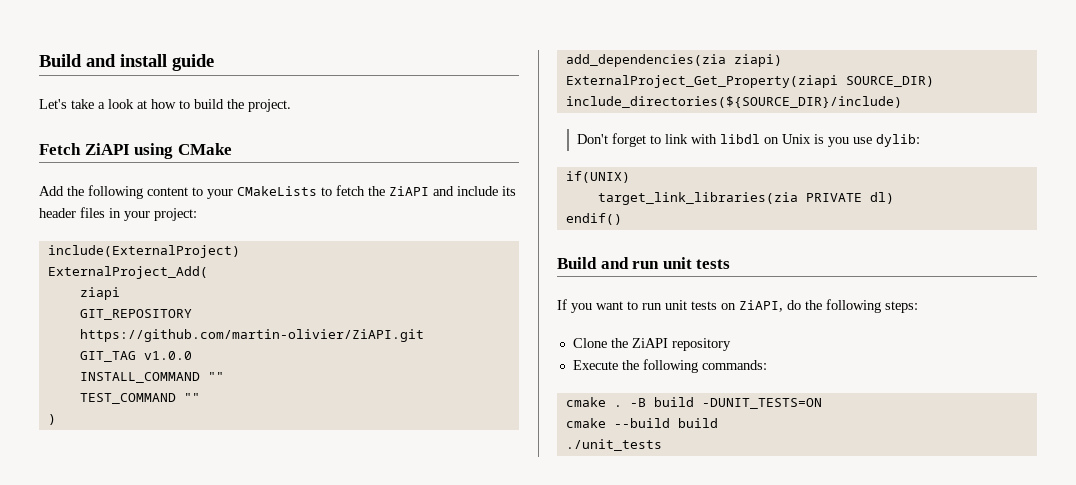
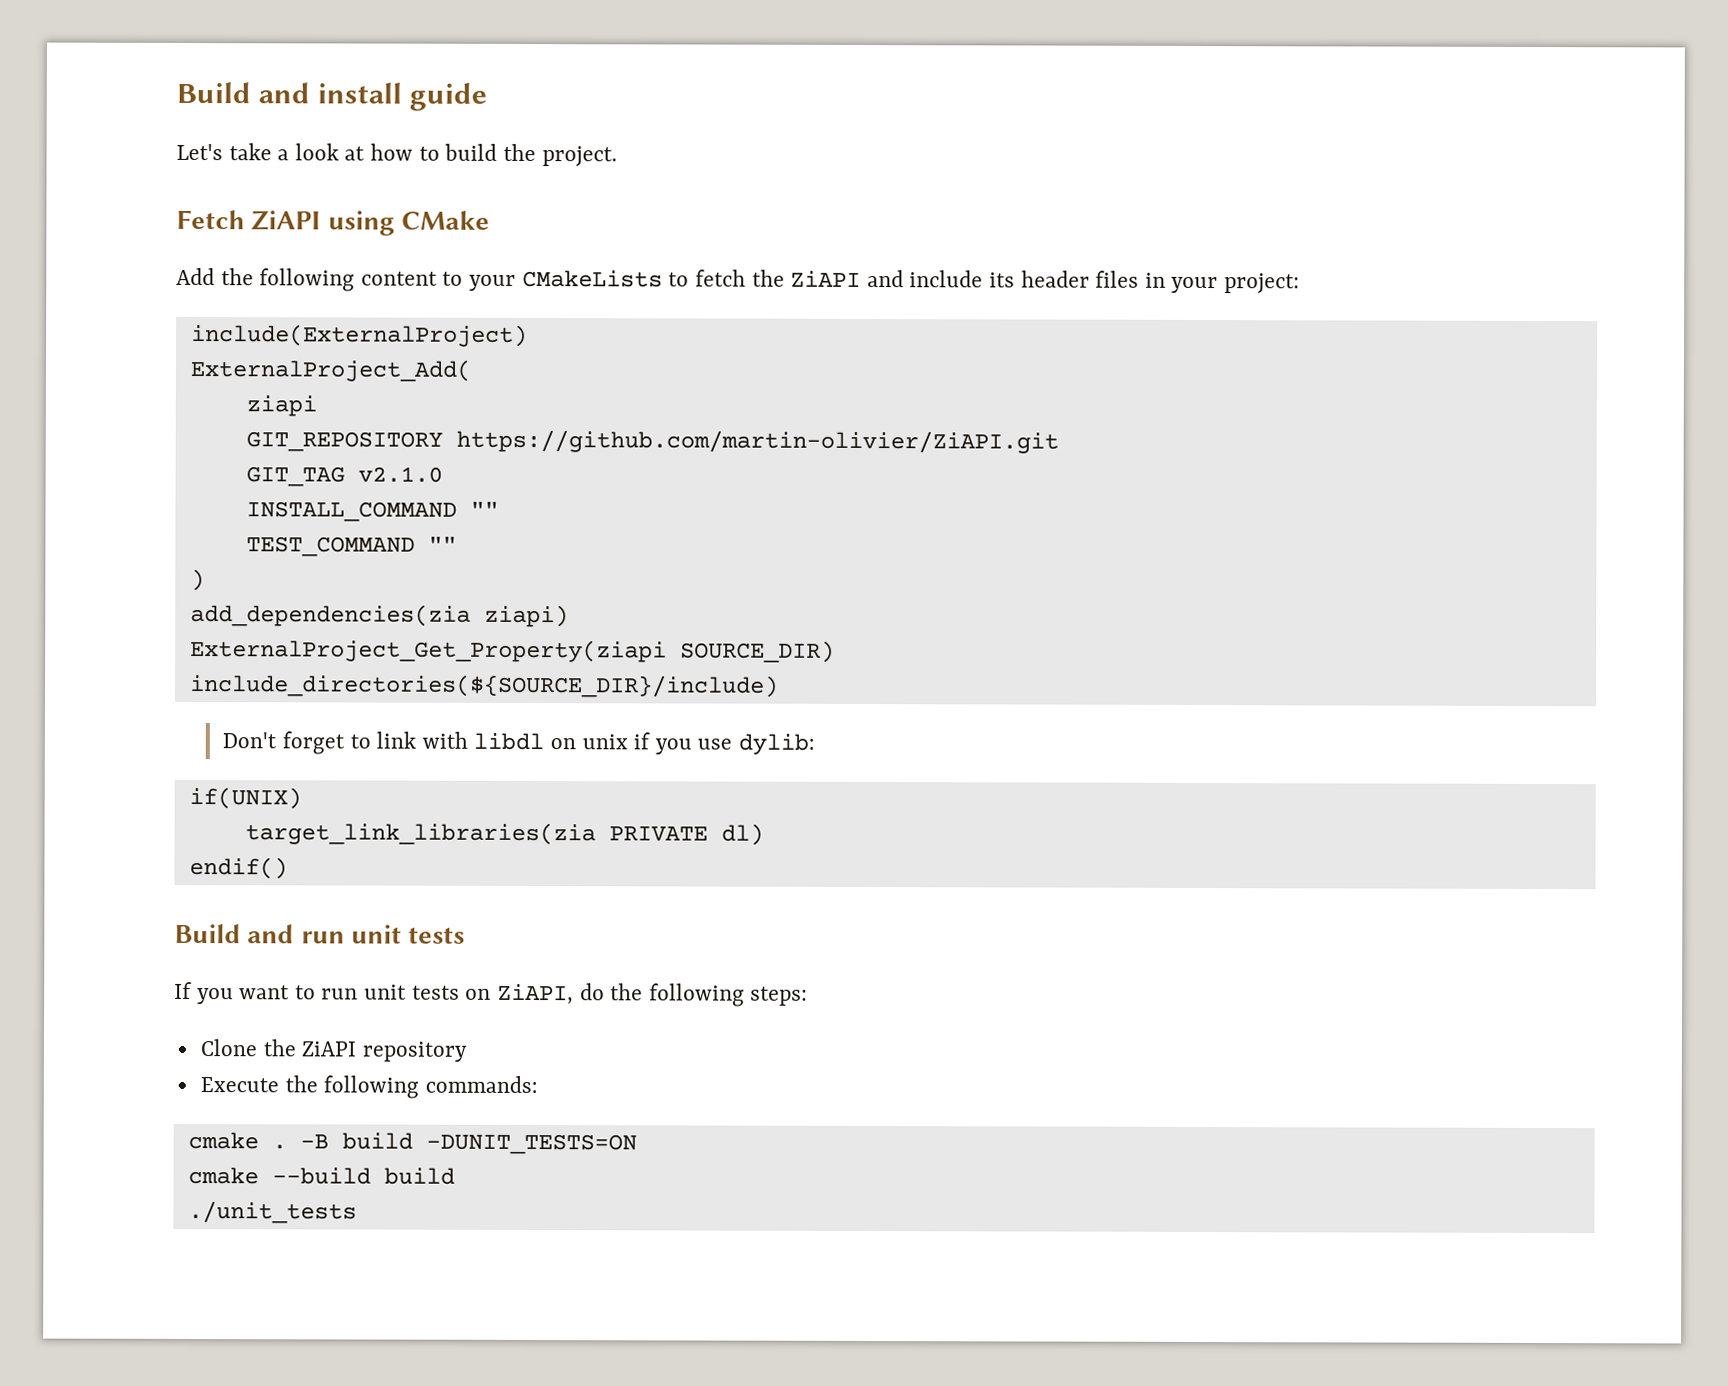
[143,351,192,360] v1.0.0 -> [357,466,443,483] v2.1.0
[781,134,824,144] Unix is -> [581,732,651,750] unix if

